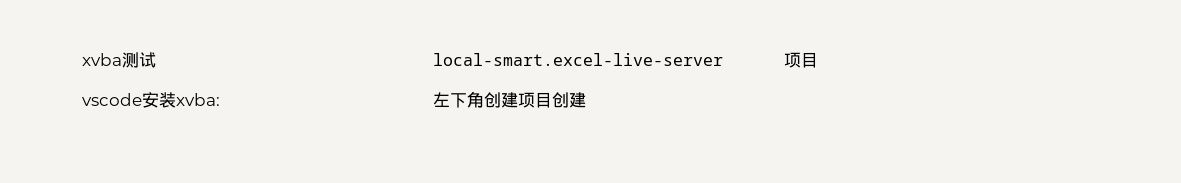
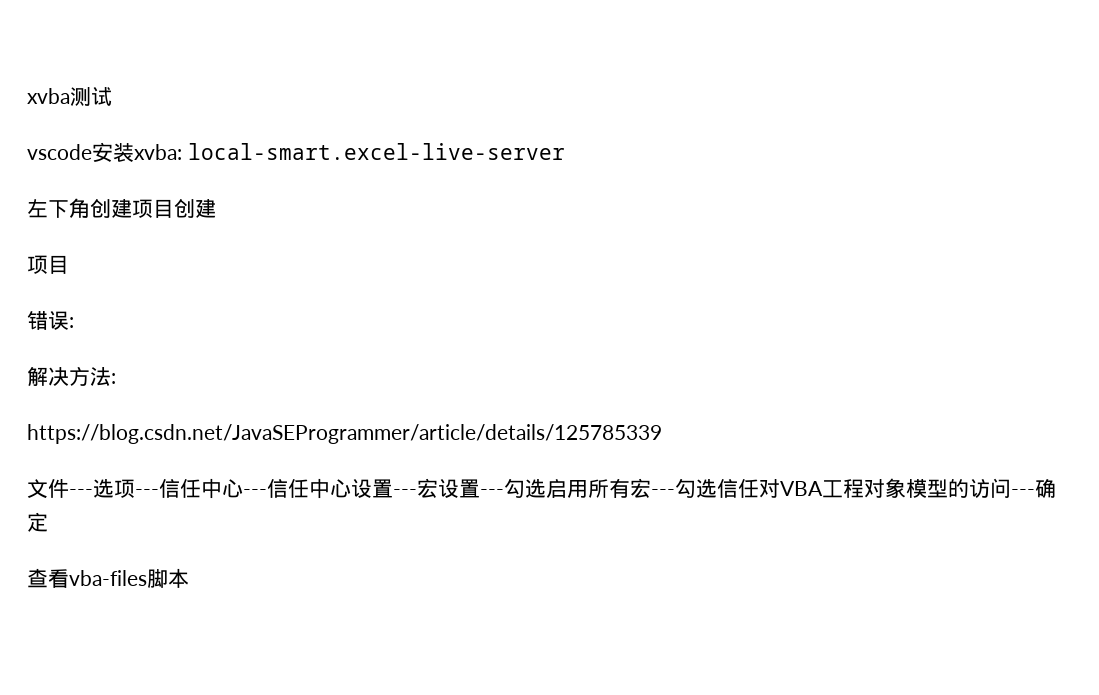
(818, 60) none -> [27,311,74,330] [27,366,116,386] [27,424,662,444] [27,478,1056,499] [27,512,48,532] [27,568,189,588] // 错误: // 解决方法: // https://blog.csdn.net/JavaSEProgrammer/article/details/125785339 // 文件---选项---信任中心---信任中心设置---宏设置---勾选启用所有宏---勾选信任对VBA工程对象模型的访问---确定 // 查看vba-files脚本

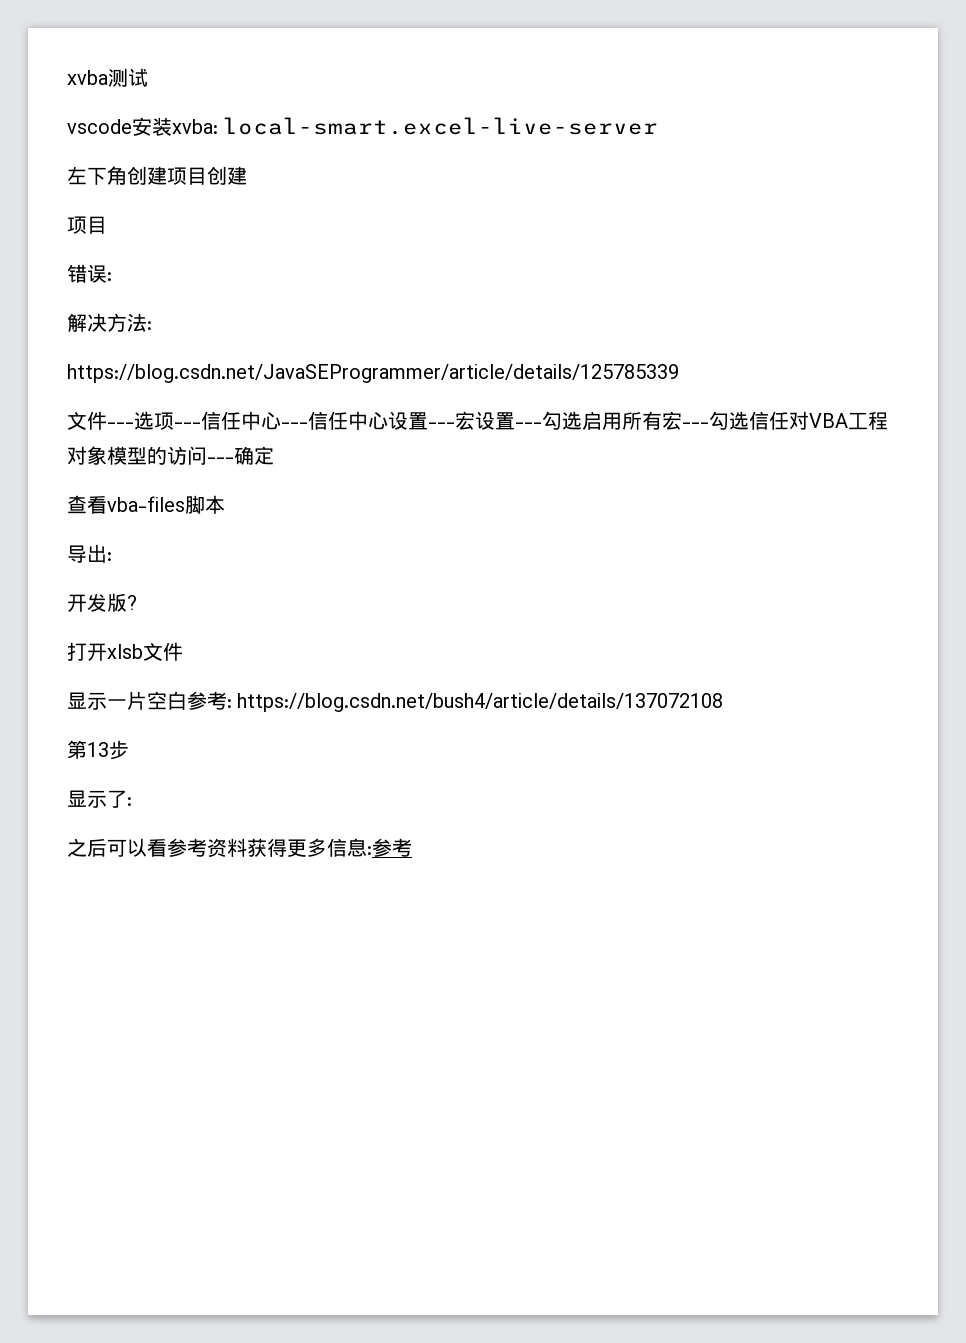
(189, 578) none -> [67,544,112,563] [67,593,137,612] [67,642,183,661] [67,691,724,712] [67,740,129,760] [67,790,132,808] [67,838,412,858] // 导出: // 开发版? // 打开xlsb文件 // 显示一片空白参考: https://blog.csdn.net/bush4/article/details/137072108 // 第13步 // 显示了: // 之后可以看参考资料获得更多信息:参考

